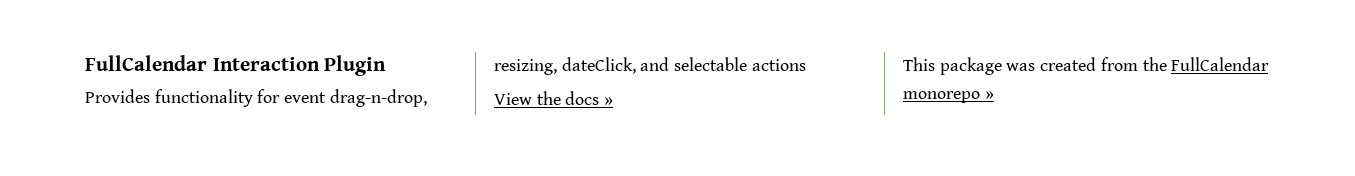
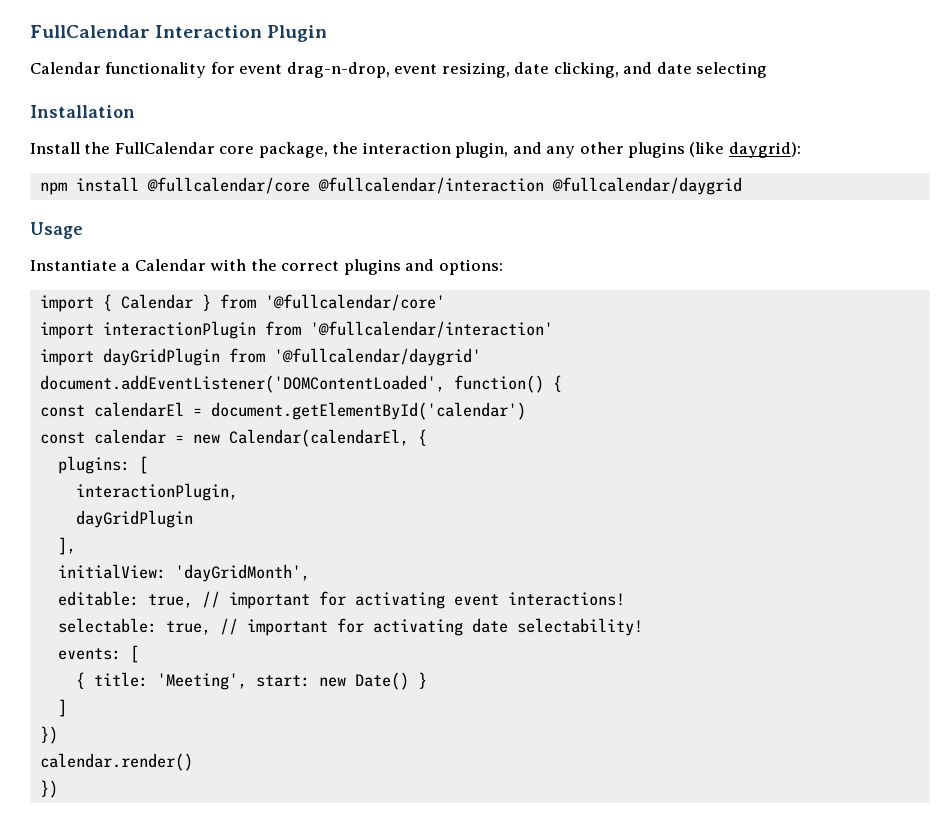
[85,89,150,103] Provides -> [30,62,101,74] Calendar
[494,57,806,75] [494,91,614,105] [903,57,1270,75] [903,91,994,103] resizing, dateClick, and selectable actions // View the docs » // This package was created from the FullCalendar monorepo » -> [394,62,768,78] [30,105,135,118] [30,142,801,158] [39,177,742,195] [30,222,83,239] [30,259,503,275] [39,294,445,312] [39,321,553,339] [39,348,481,366] [39,375,562,393] [39,402,526,420] [39,429,427,447] [57,456,148,474] [75,483,238,501] [75,510,193,528] [57,537,76,555] [57,564,310,582] [57,591,625,609] [57,618,643,636] [57,645,139,663] [75,672,427,690] [57,699,67,717] [39,726,58,744] [39,753,193,771] [39,780,58,798] event resizing, date clicking, and date selecting // Installation // Install the FullCalendar core package, the interaction plugin, and any other plugins (like daygrid): // npm install @fullcalendar/core @fullcalendar/interaction @fullcalendar/daygrid // Usage // Instantiate a Calendar with the correct plugins and options: // import { Calendar } from '@fullcalendar/core' // import interactionPlugin from '@fullcalendar/interaction' // import dayGridPlugin from '@fullcalendar/daygrid' // document.addEventListener('DOMContentLoaded', function() { // const calendarEl = document.getElementById('calendar') // const calendar = new Calendar(calendarEl, { // plugins: [ // interactionPlugin, // dayGridPlugin // ], // initialView: 'dayGridMonth', // editable: true, // important for activating event interactions! // selectable: true, // important for activating date selectability! // events: [ // { title: 'Meeting', start: new Date() } // ] // }) // calendar.render() // })

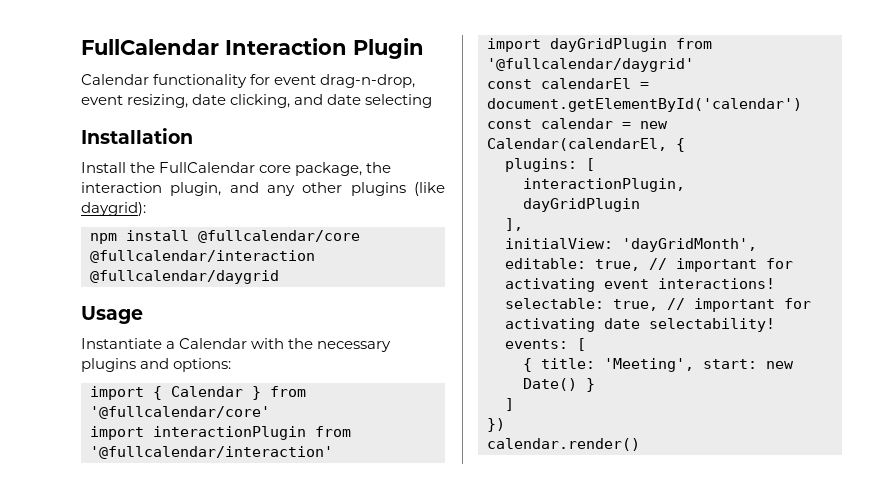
[281,261,340,271] correct -> [317,341,392,352] necessary
[39,375,562,393] // document.addEventListener('DOMContentLoaded', function() { -> (694, 65) none
[39,780,58,798] // }) -> (640, 444) none

